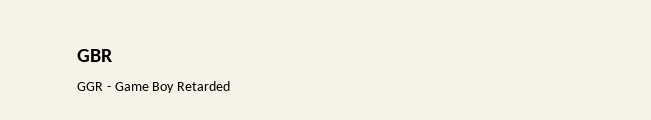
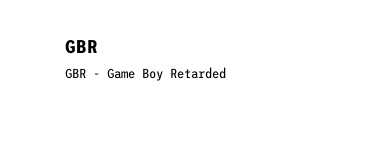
[77,82,103,91] GGR -> [65,68,86,79] GBR

